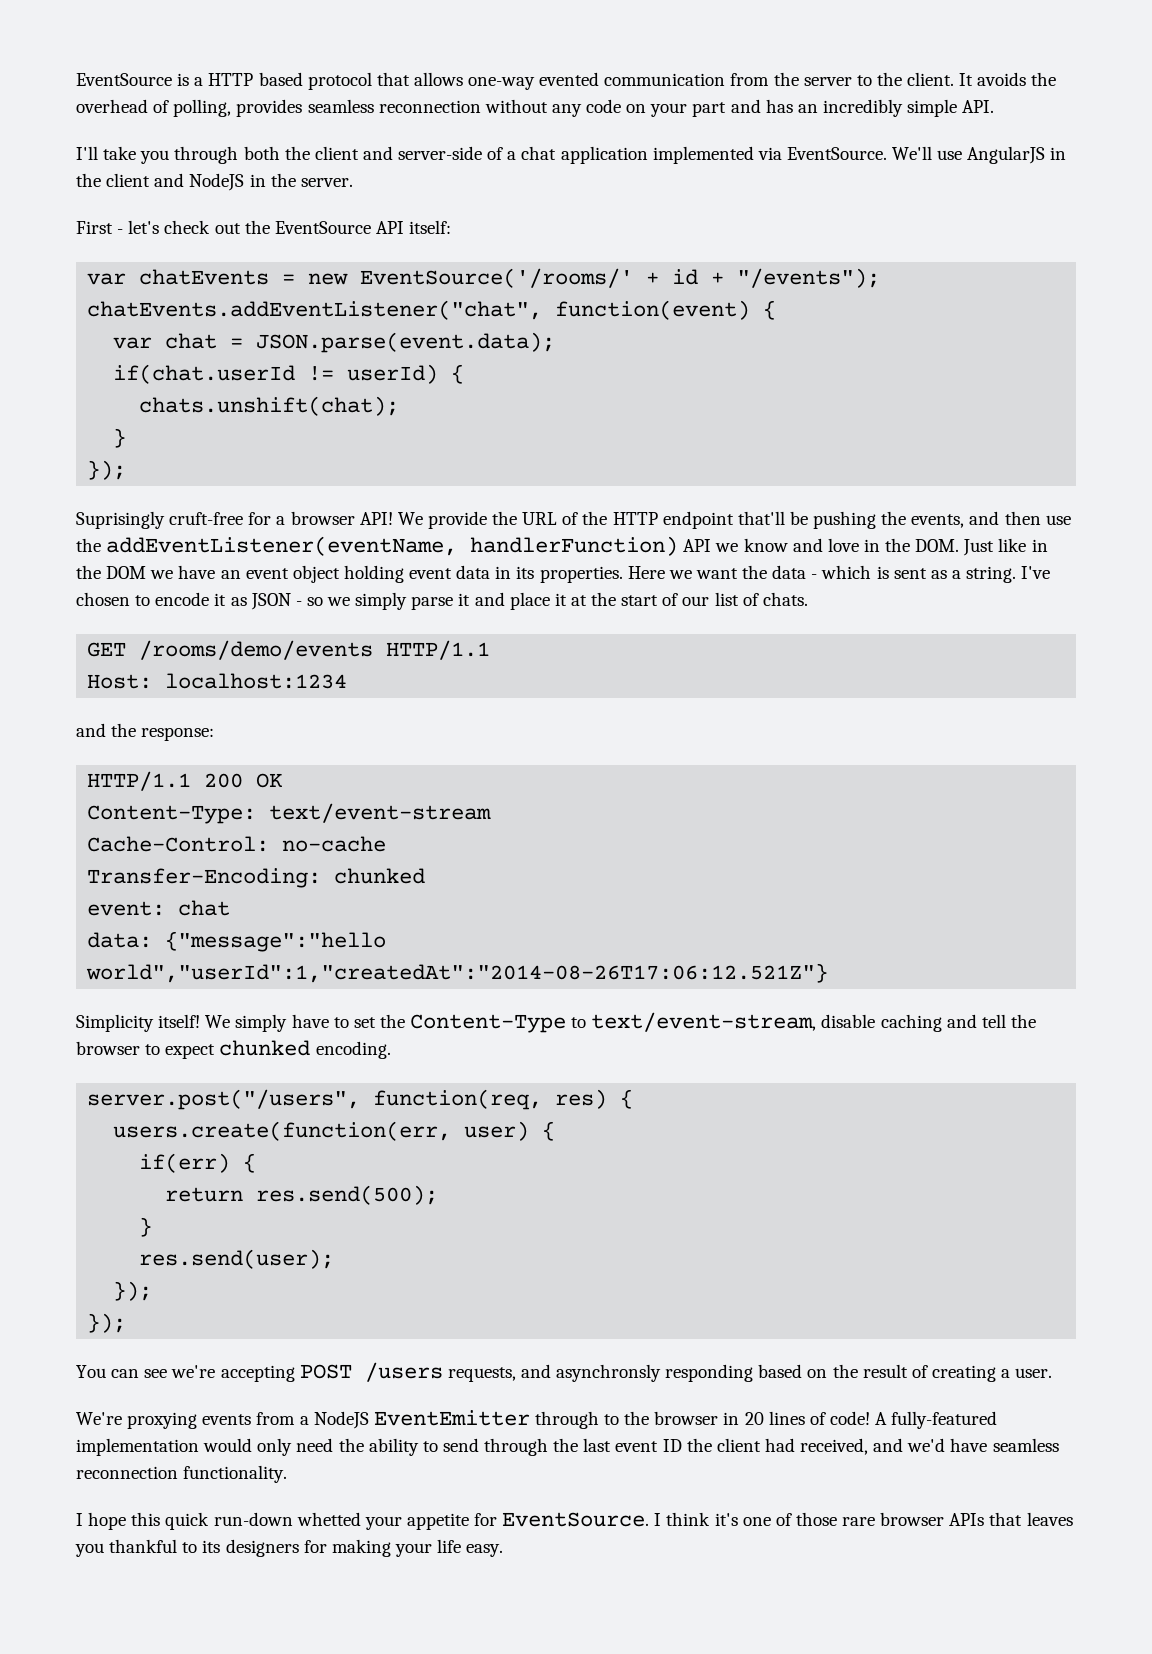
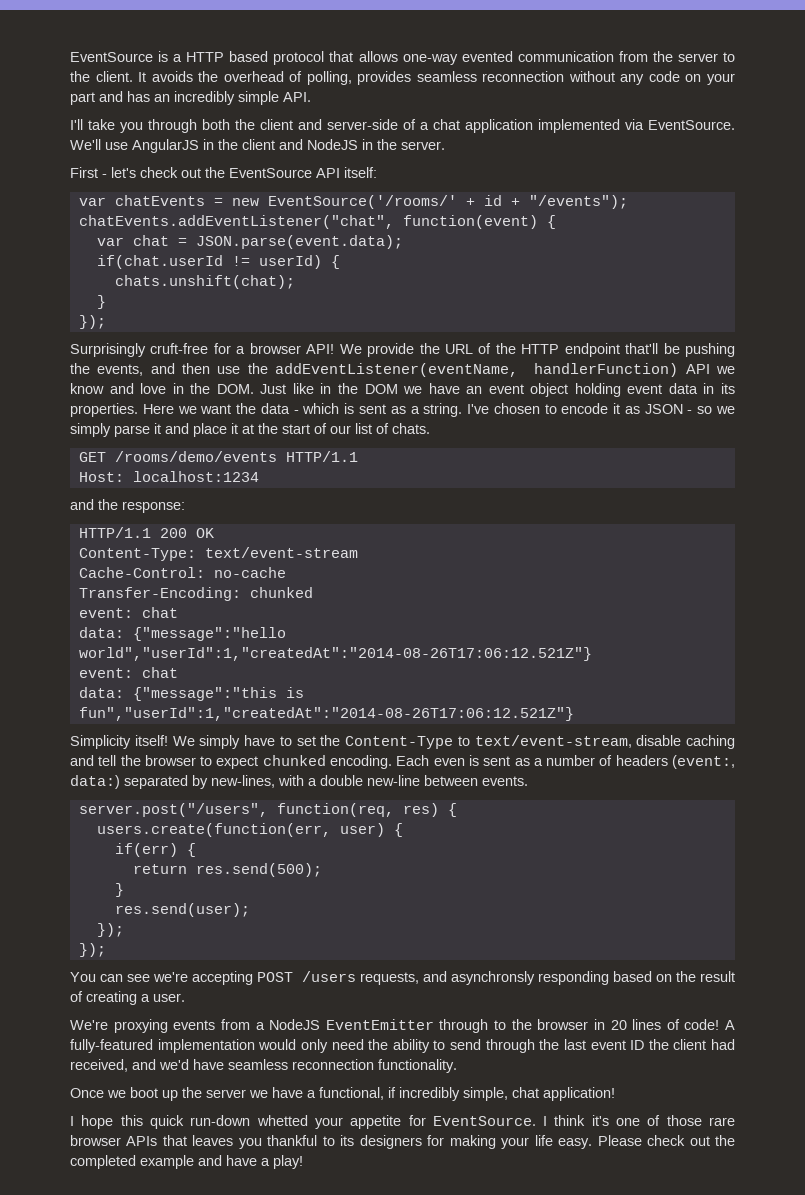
[76,511,165,529] Suprisingly -> [70,343,146,357] Surprisingly
(829, 973) none -> [78,667,178,678] [78,687,304,701] [78,707,574,721] // event: chat // data: {"message":"this is fun","userId":1,"createdAt":"2014-08-26T17:06:12.521Z"}
(391, 1050) none -> [396,755,735,769] [70,775,528,789] Each even is sent as a number of headers (event:, data:) separated by new-lines, with a double new-line between events.
(288, 1474) none -> [70,1087,615,1101] // Once we boot up the server we have a functional, if incredibly simple, chat application!
(504, 1550) none -> [597,1135,736,1146] [70,1155,303,1169] Please check out the completed example and have a play!

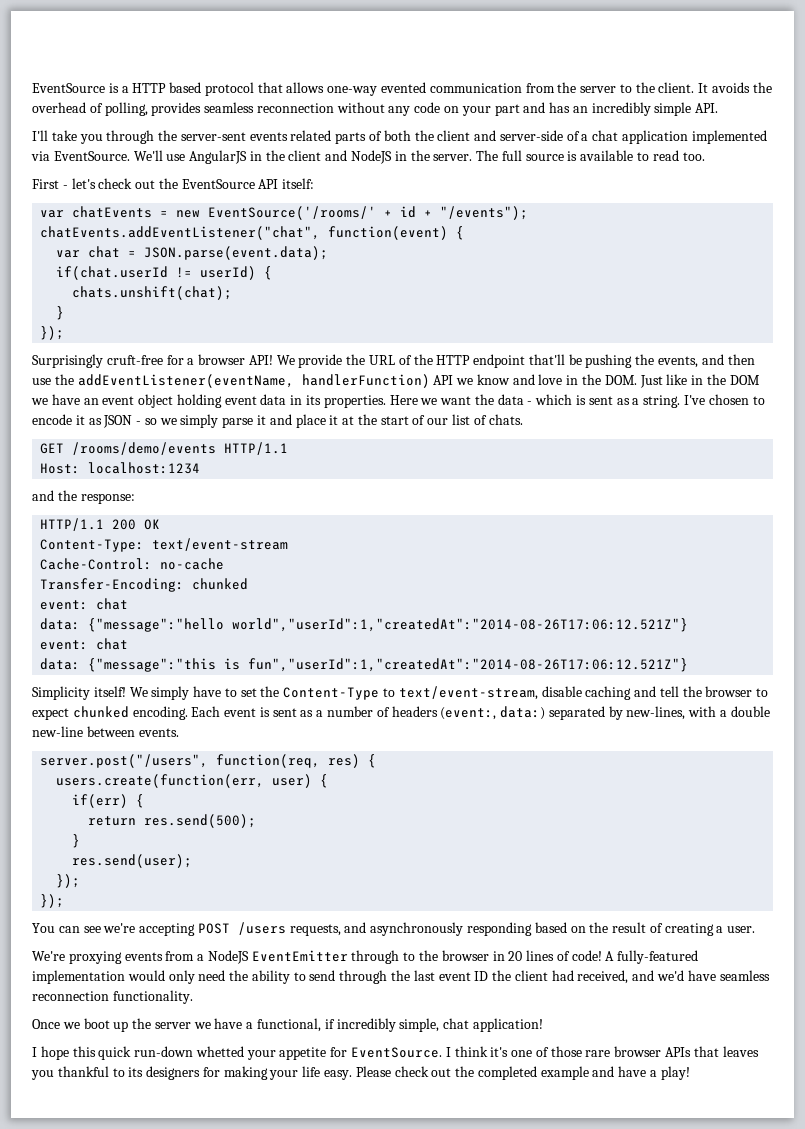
(197, 126) none -> [158,130,383,144] the server-sent events related parts of
(445, 145) none -> [476,150,705,161] The full source is available to read too.
[433,758,465,766] even -> [224,708,257,717] event
[451,971,535,985] asynchronsly -> [370,922,464,936] asynchronously

